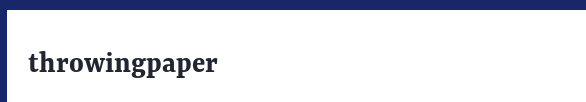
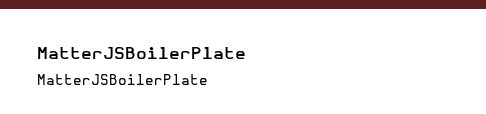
[28,51,218,78] throwingpaper -> [37,47,246,59] [37,74,208,85] MatterJSBoilerPlate // MatterJSBoilerPlate

